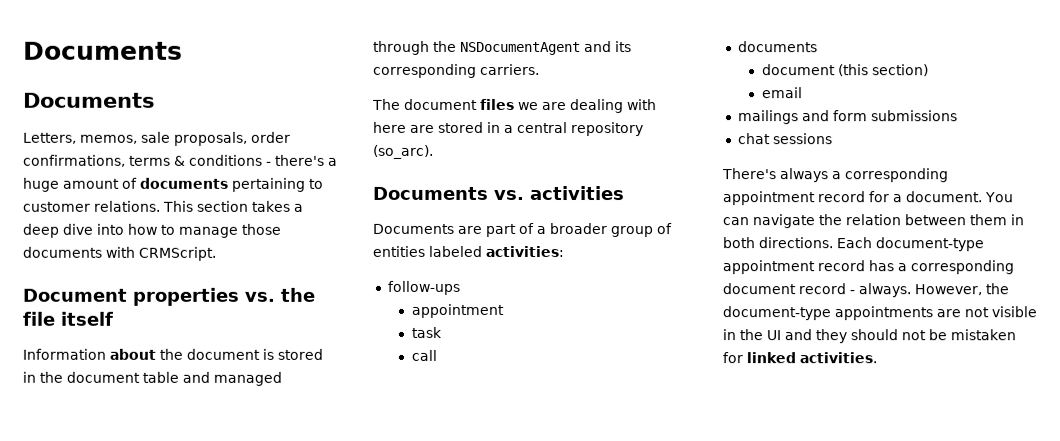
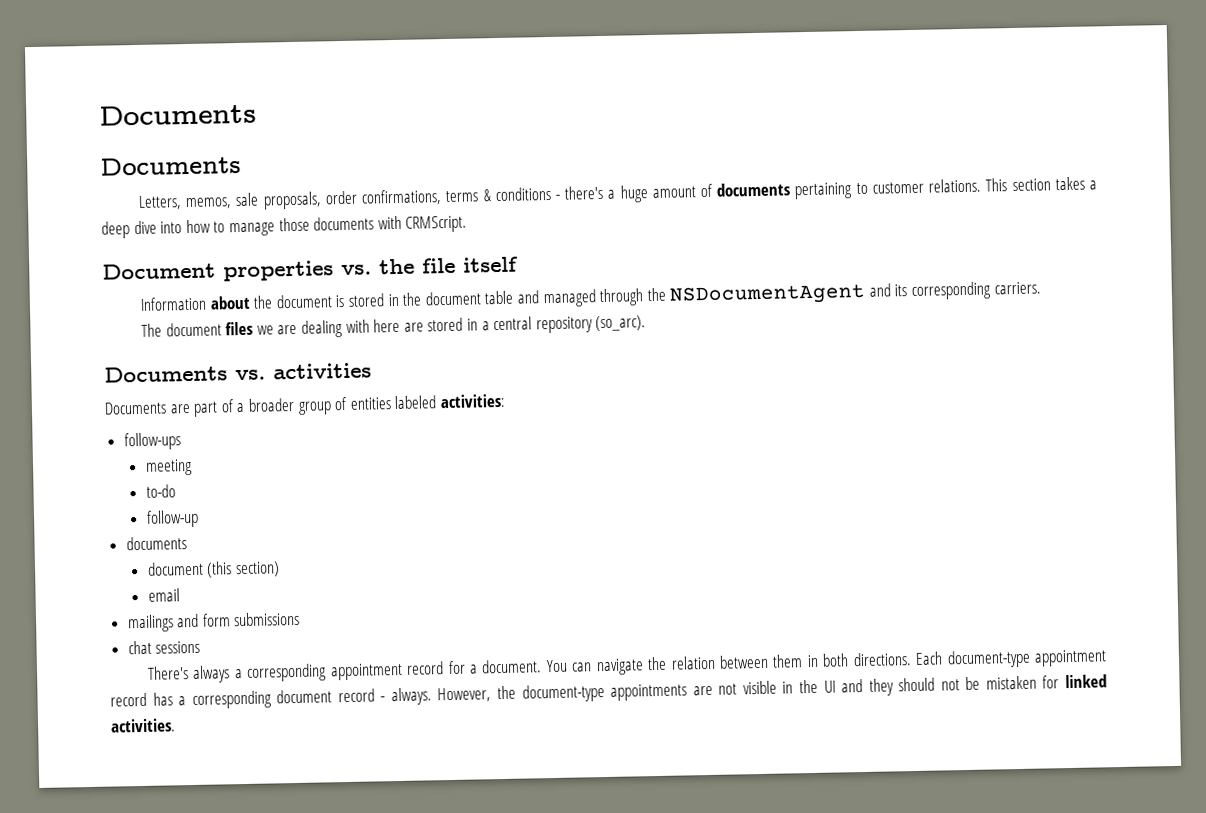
[410,303,504,318] [410,326,442,338] [410,349,437,361] appointment // task // call -> [144,458,193,476] [145,484,176,498] [145,509,199,528] meeting // to-do // follow-up

